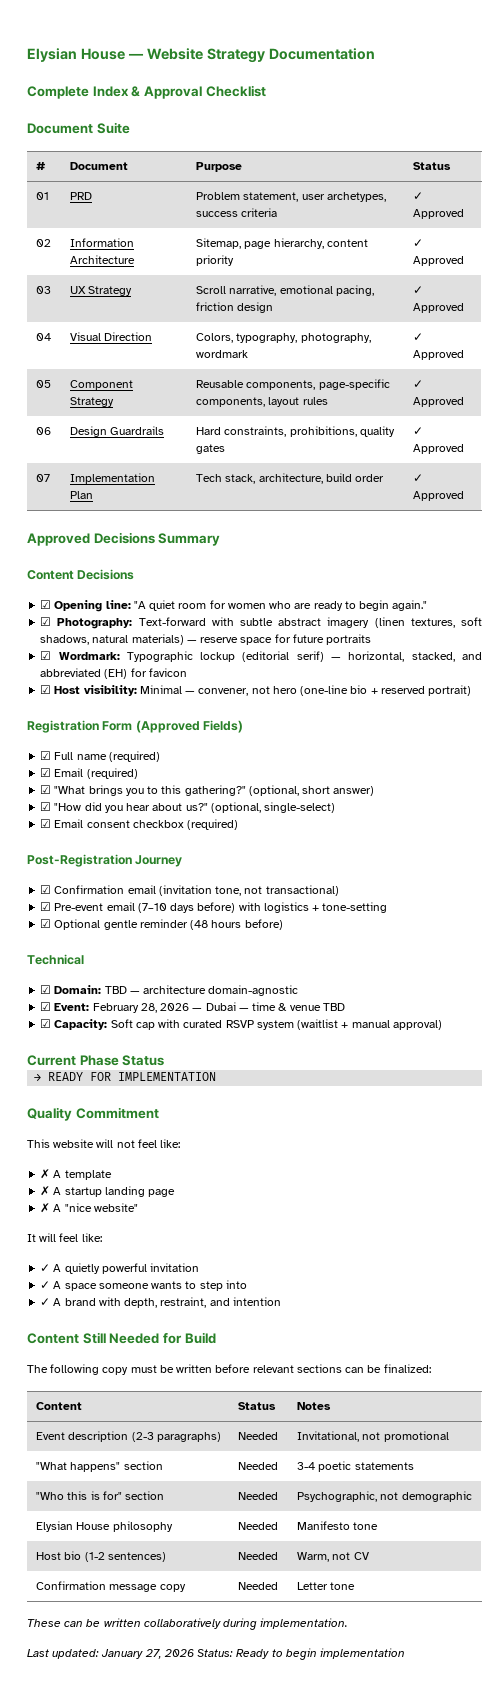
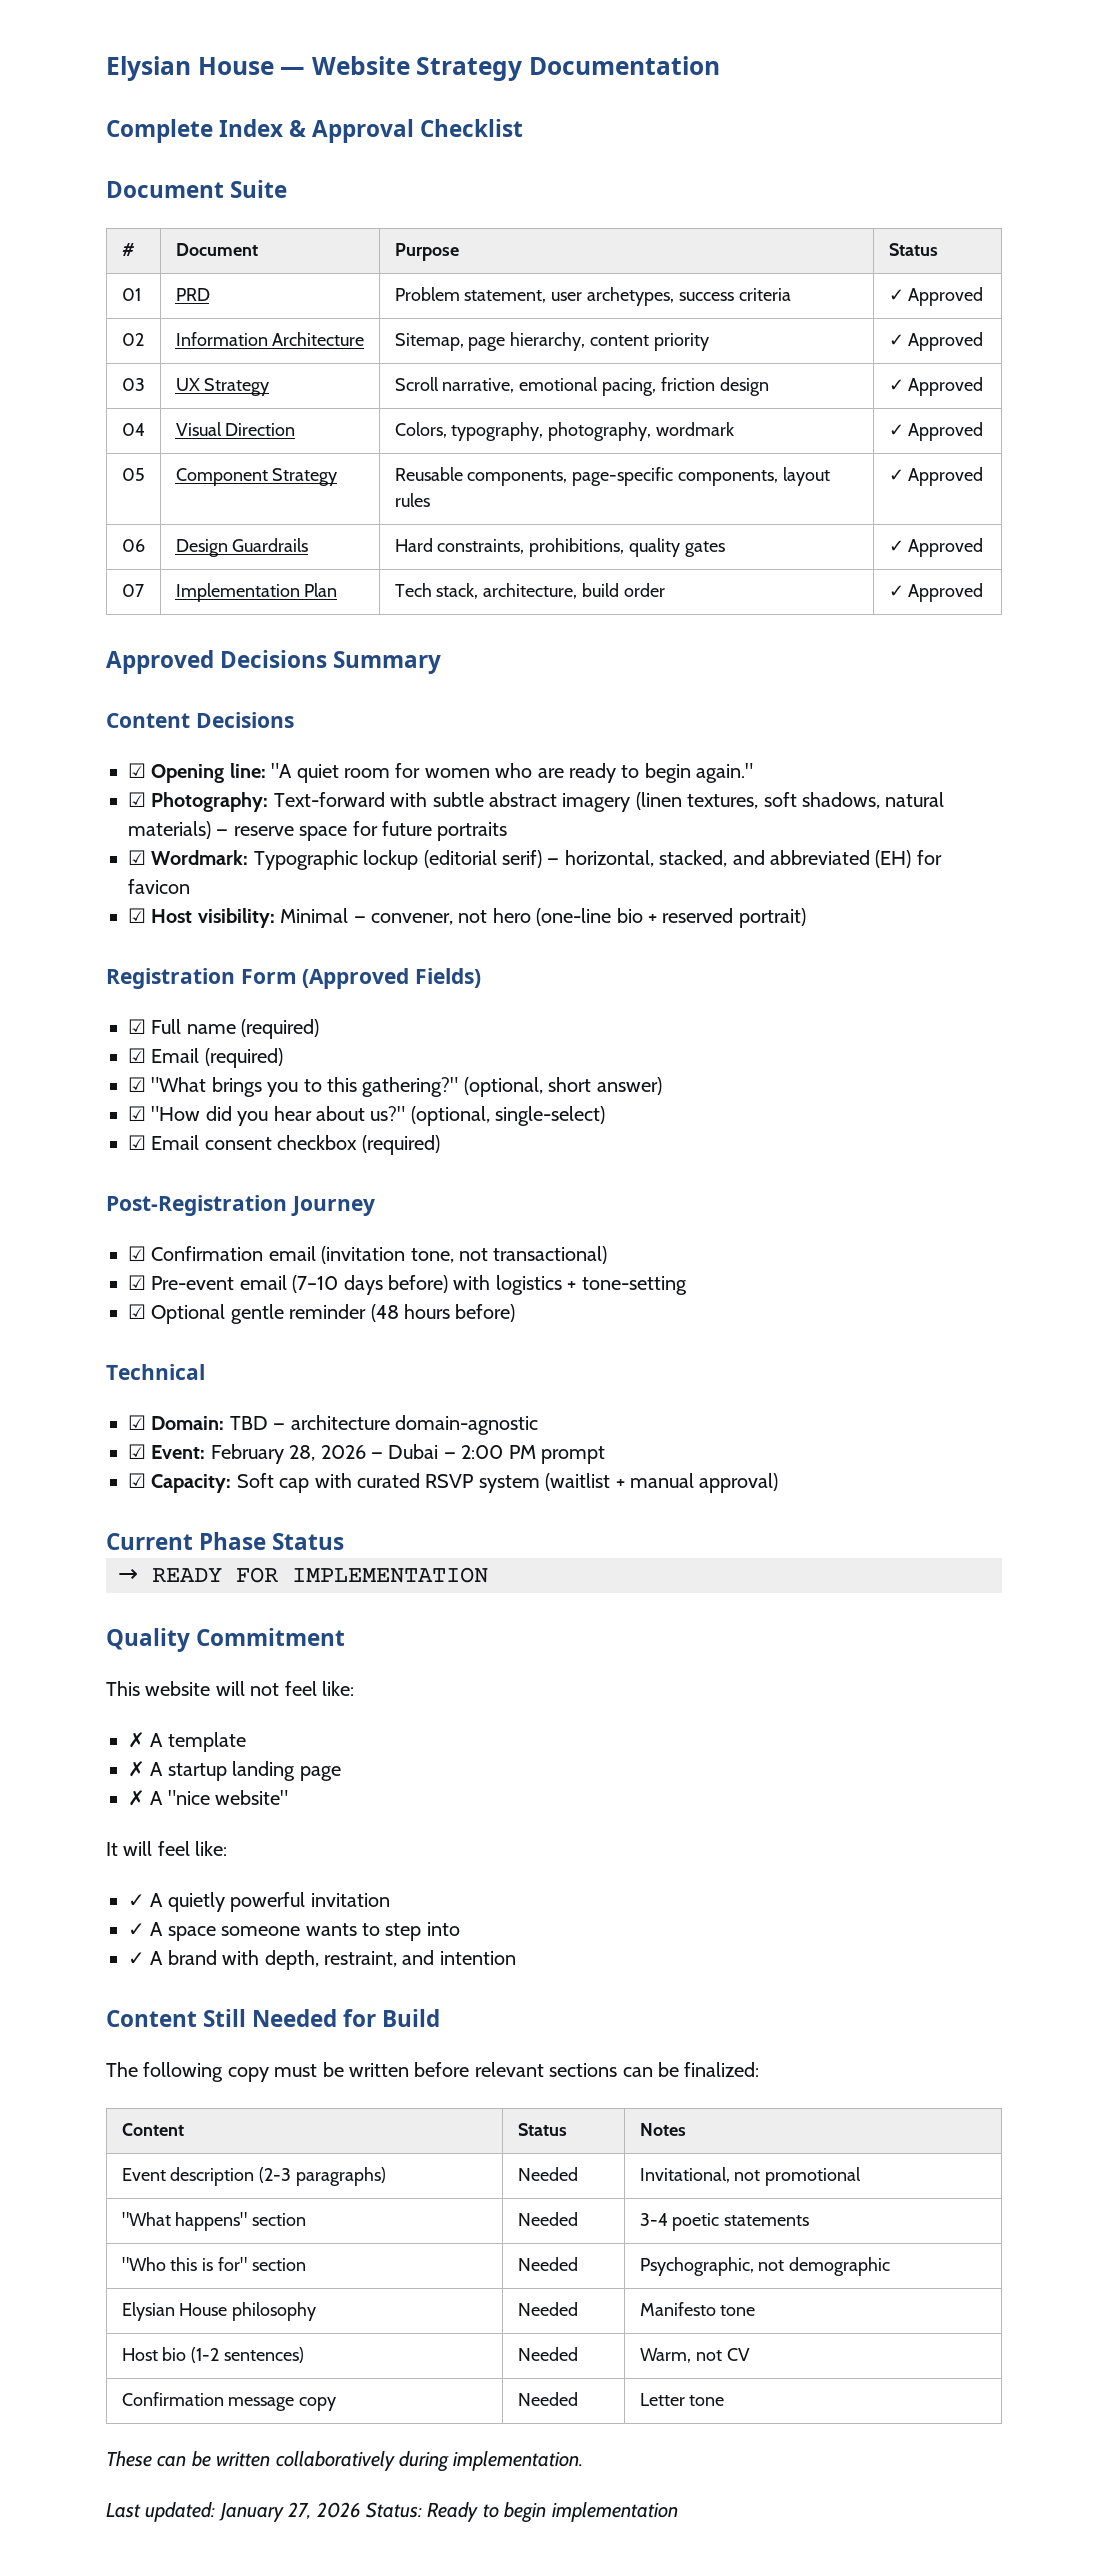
[252,1002,345,1011] time & venue TBD -> [461,1445,605,1464] 2:00 PM prompt

